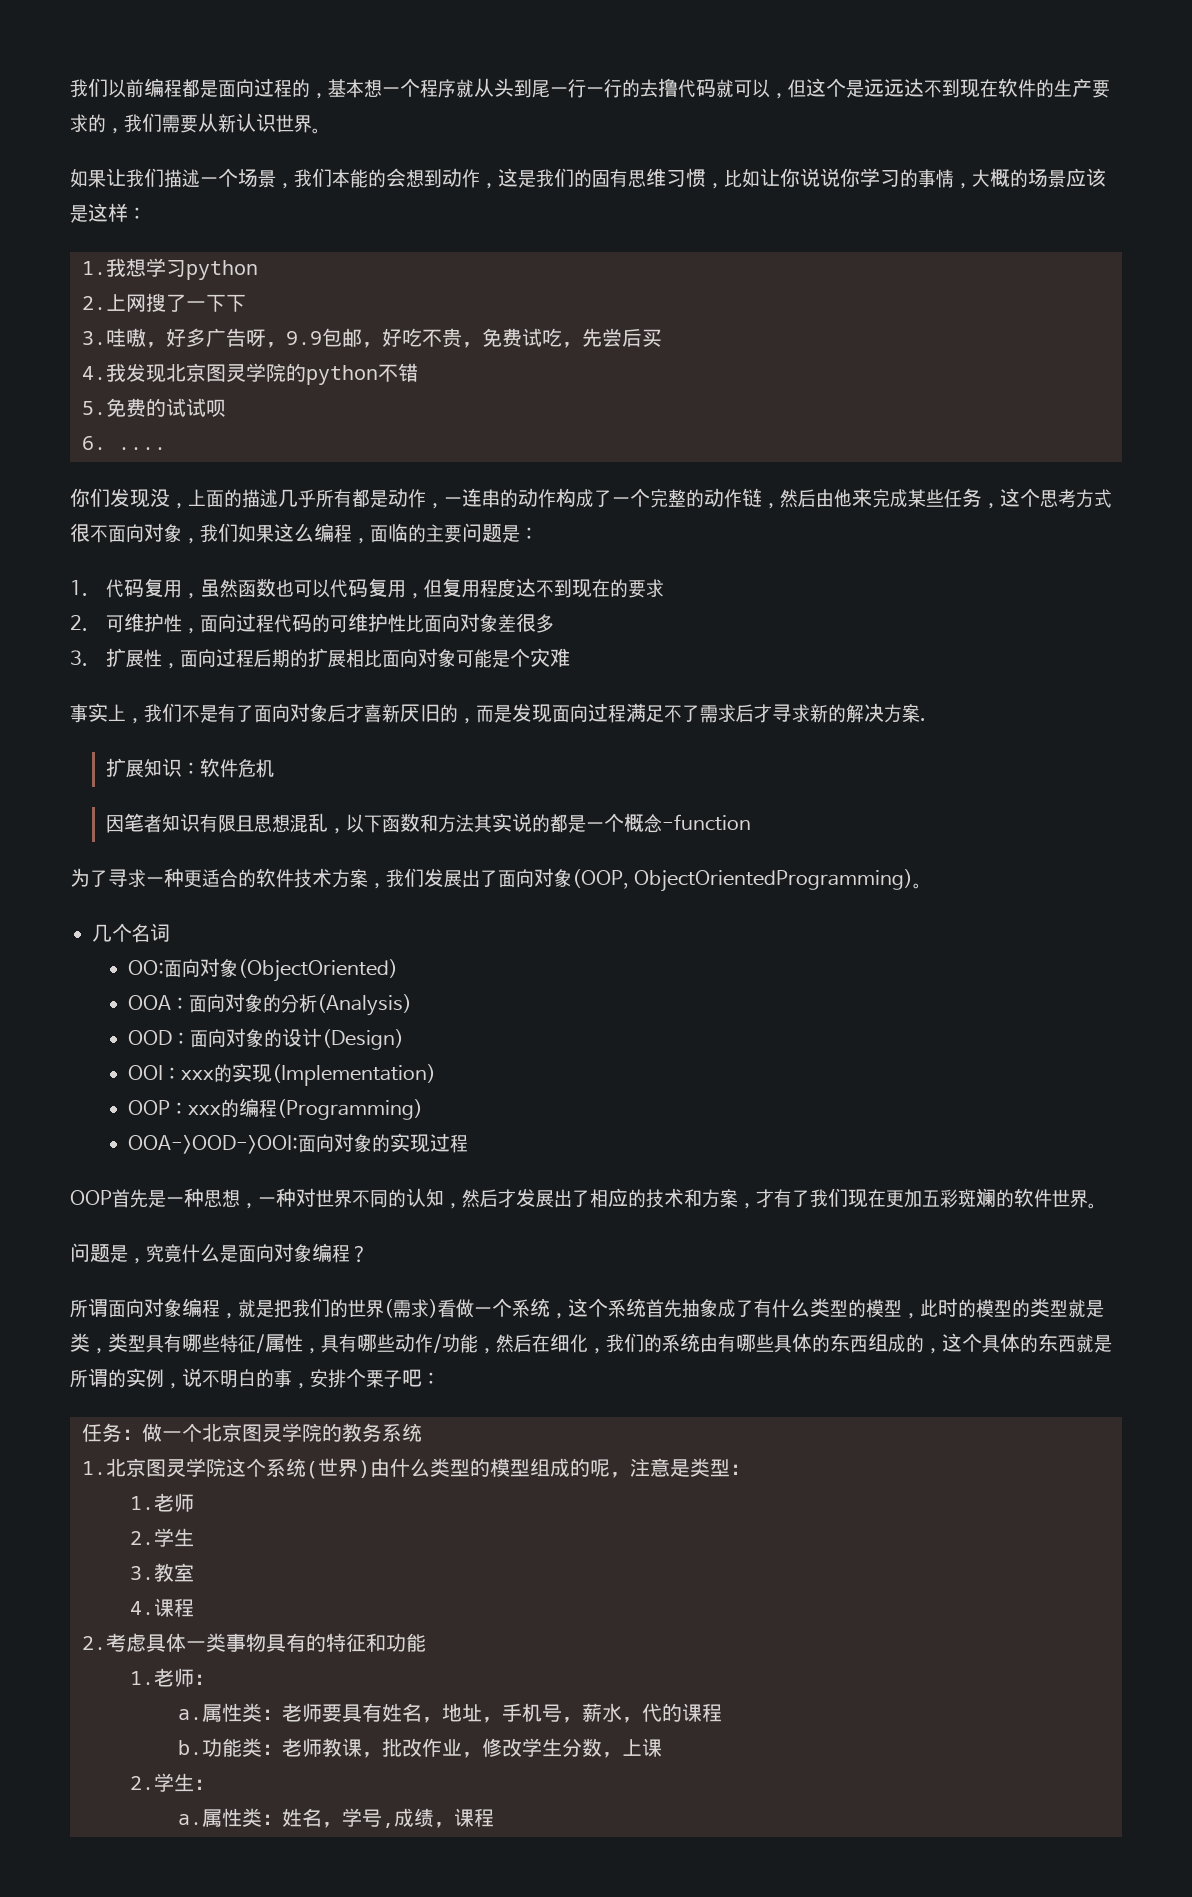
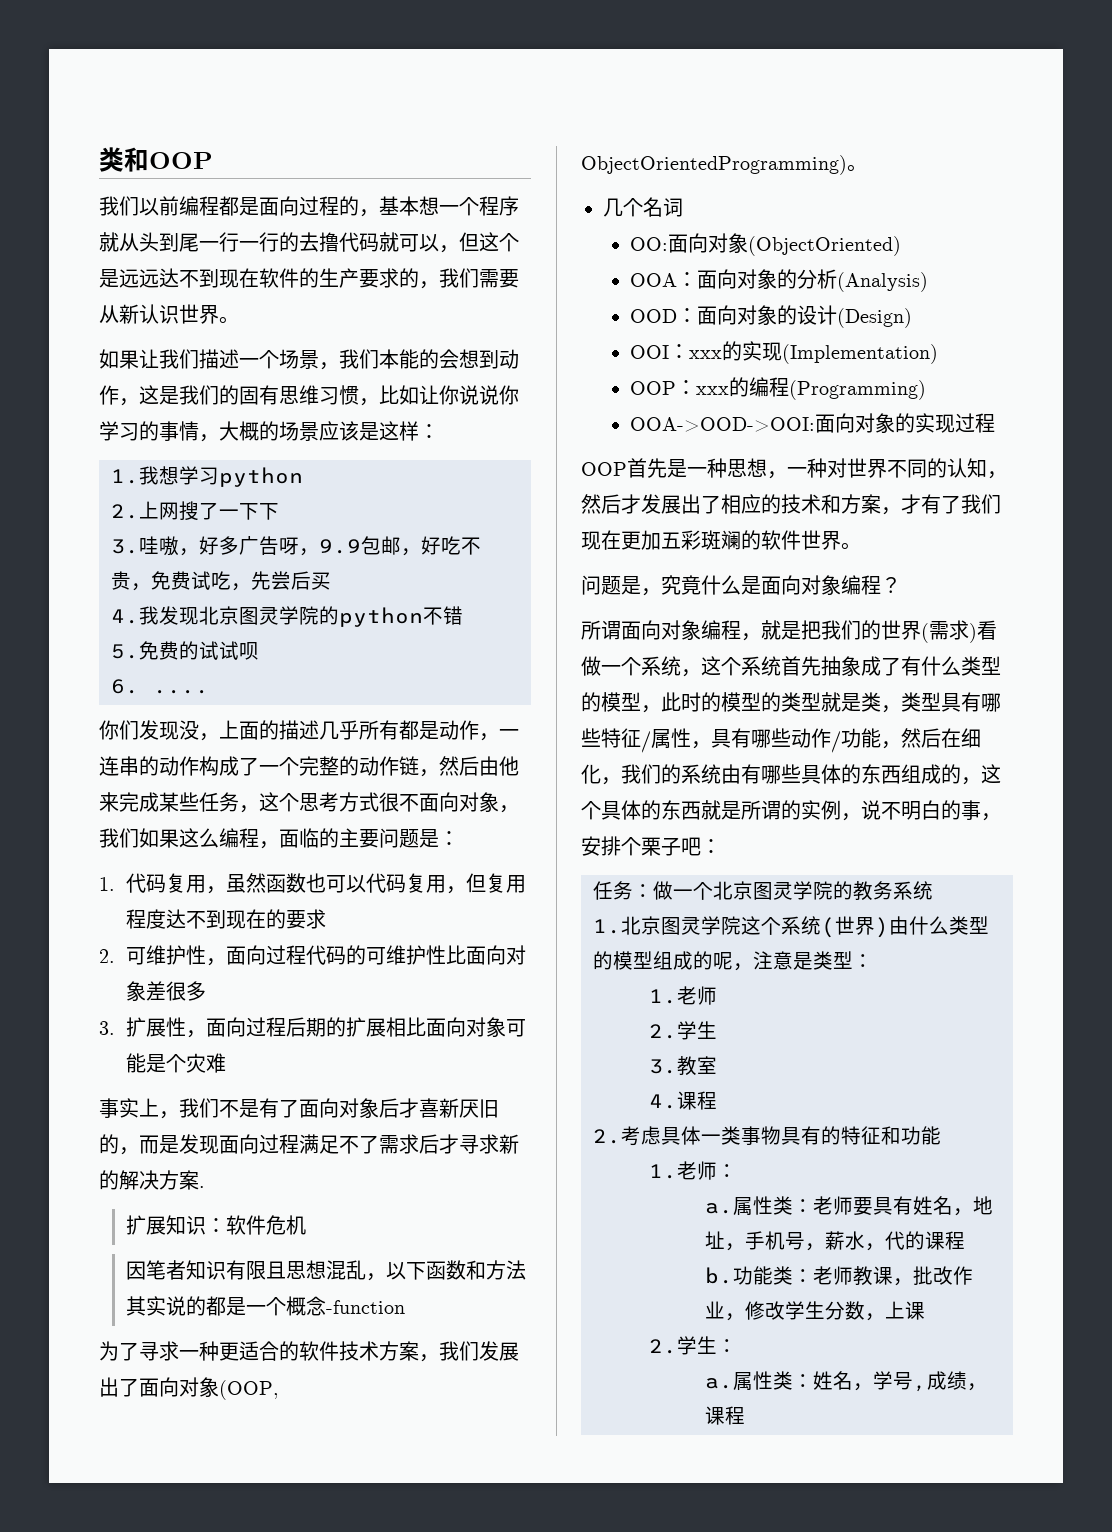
(70, 88) none -> [99,147,213,172] 类和OOP //

